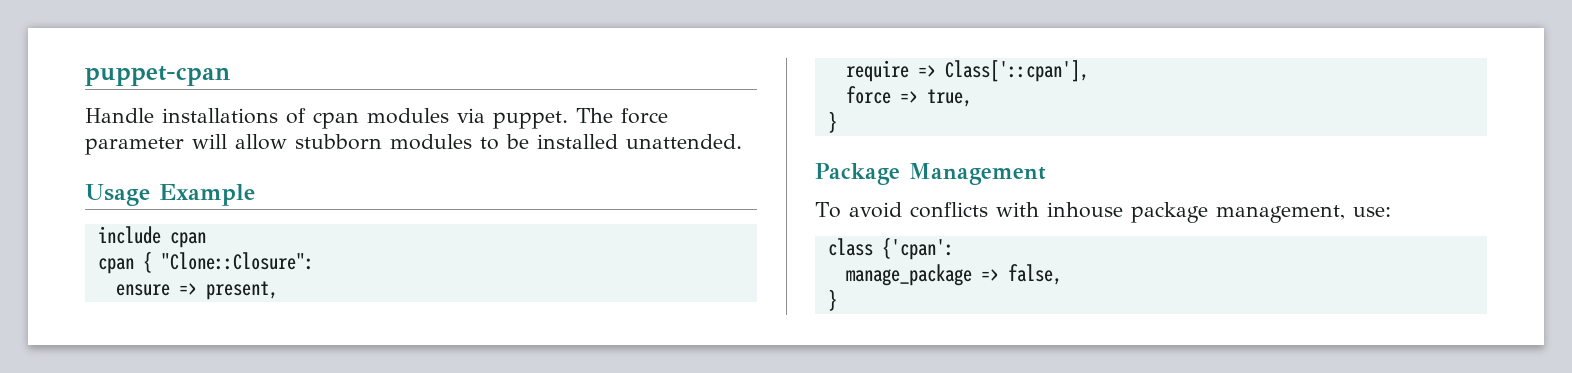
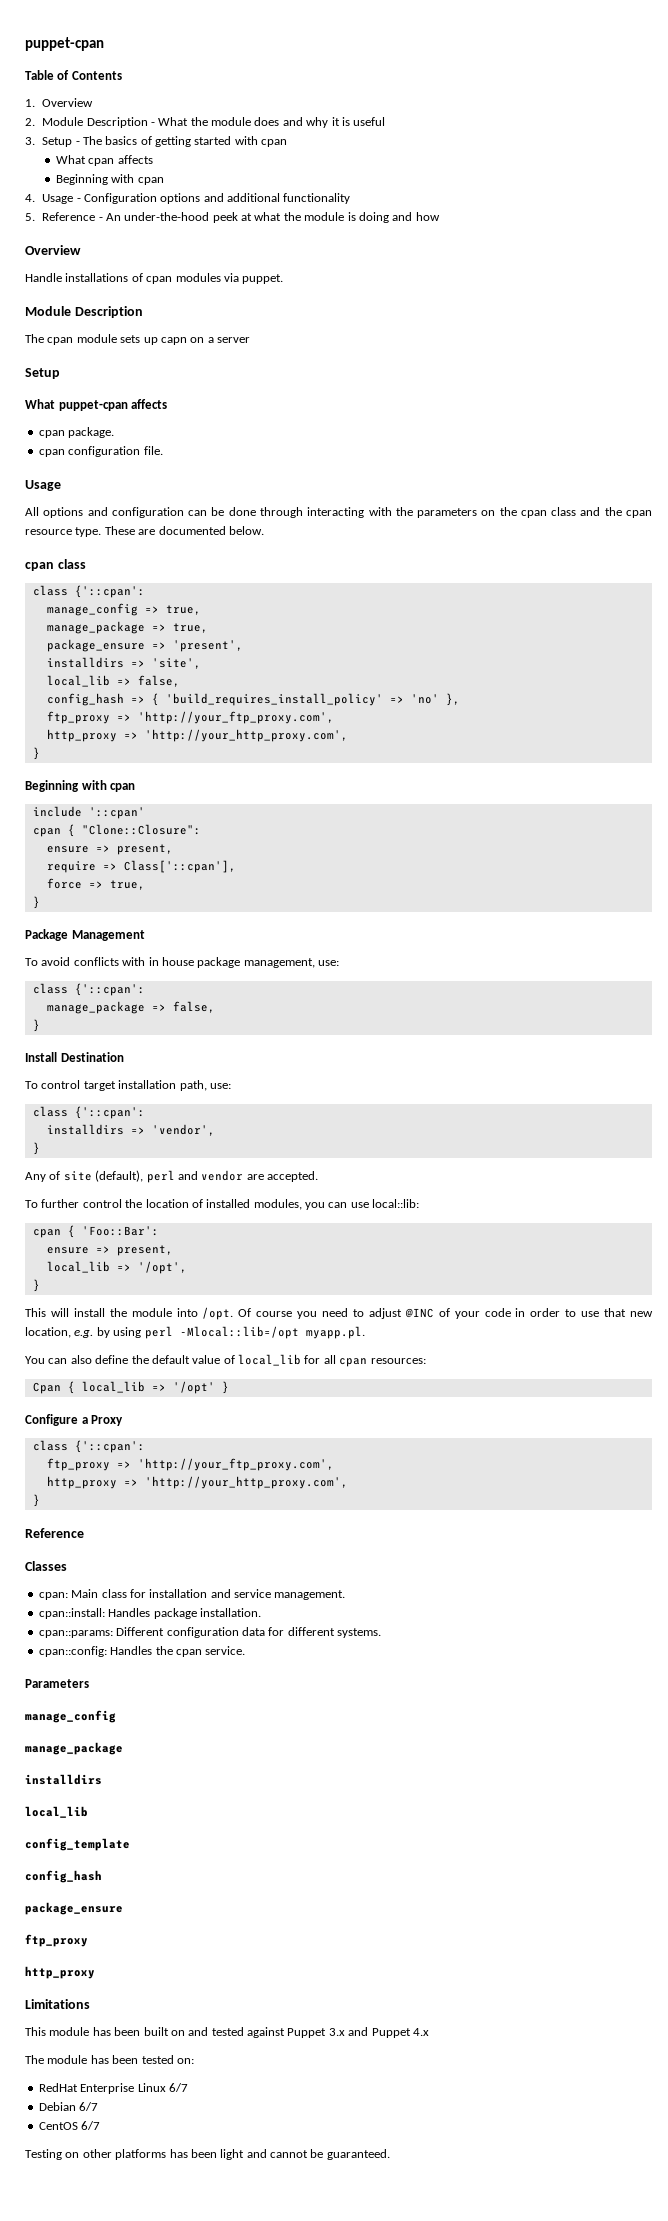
[85,66,230,86] puppet-cpan -> [25,37,104,51] [25,70,122,80] [25,98,94,107] [25,117,386,128] [25,136,288,147] [55,155,153,166] [55,174,164,185] [25,193,351,204] [25,212,440,223] [25,245,81,255] puppet-cpan // Table of Contents // 1. Overview // 2. Module Description - What the module does and why it is useful // 3. Setup - The basics of getting started with cpan // What cpan affects // Beginning with cpan // 4. Usage - Configuration options and additional functionality // 5. Reference - An under-the-hood peek at what the module is doing and how // Overview
[576,108,668,124] [85,134,742,155] [85,184,255,206] The force parameter will allow stubborn modules to be installed unattended. // Usage Example -> [25,306,143,318] [25,334,250,345] [25,368,60,379] [25,399,168,411] [38,427,115,438] [38,446,163,457] [25,480,61,491] [25,507,653,518] [25,526,264,537] [25,559,86,571] [32,585,145,598] [46,603,201,616] [46,621,208,634] [46,639,243,652] [46,657,201,669] [46,675,180,687] [46,693,460,706] [46,711,334,724] [46,729,348,742] [32,747,40,760] [25,780,136,792] // Module Description // The cpan module sets up capn on a server // Setup // What puppet-cpan affects // cpan package. // cpan configuration file. // Usage // All options and configuration can be done through interacting with the parameters on the cpan class and the cpan resource type. These are documented below. // cpan class // class {'::cpan': // manage_config => true, // manage_package => true, // package_ensure => 'present', // installdirs => 'site', // local_lib => false, // config_hash => { 'build_requires_install_policy' => 'no' }, // ftp_proxy => 'http://your_ftp_proxy.com', // http_proxy => 'http://your_http_proxy.com', // } // Beginning with cpan
[169,232,206,248] cpan -> [88,807,145,819] '::cpan'
[1046,202,1123,218] inhouse -> [148,957,194,966] in house
[881,237,954,260] {'cpan': -> [74,983,145,996] {'::cpan':
(837, 300) none -> [25,1052,124,1062] [25,1080,231,1091] [32,1106,145,1119] [46,1124,215,1136] [32,1142,40,1155] [25,1170,318,1183] [25,1199,420,1210] [32,1225,159,1238] [46,1245,173,1256] [46,1261,187,1274] [32,1279,40,1292] [25,1307,654,1320] [25,1326,365,1339] [25,1354,426,1367] [32,1381,229,1394] [25,1414,124,1426] [32,1440,145,1453] [46,1458,334,1471] [46,1476,348,1489] [32,1494,40,1507] [25,1528,84,1538] [25,1561,67,1571] [38,1589,346,1600] [38,1608,261,1619] [38,1627,381,1638] [38,1646,246,1657] [25,1679,89,1688] [25,1710,116,1723] [25,1742,123,1755] [25,1774,102,1785] [25,1806,88,1818] [25,1838,130,1851] [25,1870,102,1883] [25,1902,123,1915] [25,1934,88,1947] [25,1966,95,1979] [25,1999,90,2009] [25,2027,429,2038] [25,2055,194,2064] [38,2083,188,2094] [38,2102,99,2111] [38,2121,101,2130] [25,2149,390,2160] // Install Destination // To control target installation path, use: // class {'::cpan': // installdirs => 'vendor', // } // Any of site (default), perl and vendor are accepted. // To further control the location of installed modules, you can use local::lib: // cpan { 'Foo::Bar': // ensure => present, // local_lib => '/opt', // } // This will install the module into /opt. Of course you need to adjust @INC of your code in order to use that new location, e.g. by using perl -Mlocal::lib=/opt myapp.pl. // You can also define the default value of local_lib for all cpan resources: // Cpan { local_lib => '/opt' } // Configure a Proxy // class {'::cpan': // ftp_proxy => 'http://your_ftp_proxy.com', // http_proxy => 'http://your_http_proxy.com', // } // Reference // Classes // cpan: Main class for installation and service management. // cpan::install: Handles package installation. // cpan::params: Different configuration data for different systems. // cpan::config: Handles the cpan service. // Parameters // manage_config // manage_package // installdirs // local_lib // config_template // config_hash // package_ensure // ftp_proxy // http_proxy // Limitations // This module has been built on and tested against Puppet 3.x and Puppet 4.x // The module has been tested on: // RedHat Enterprise Linux 6/7 // Debian 6/7 // CentOS 6/7 // Testing on other platforms has been light and cannot be guaranteed.

